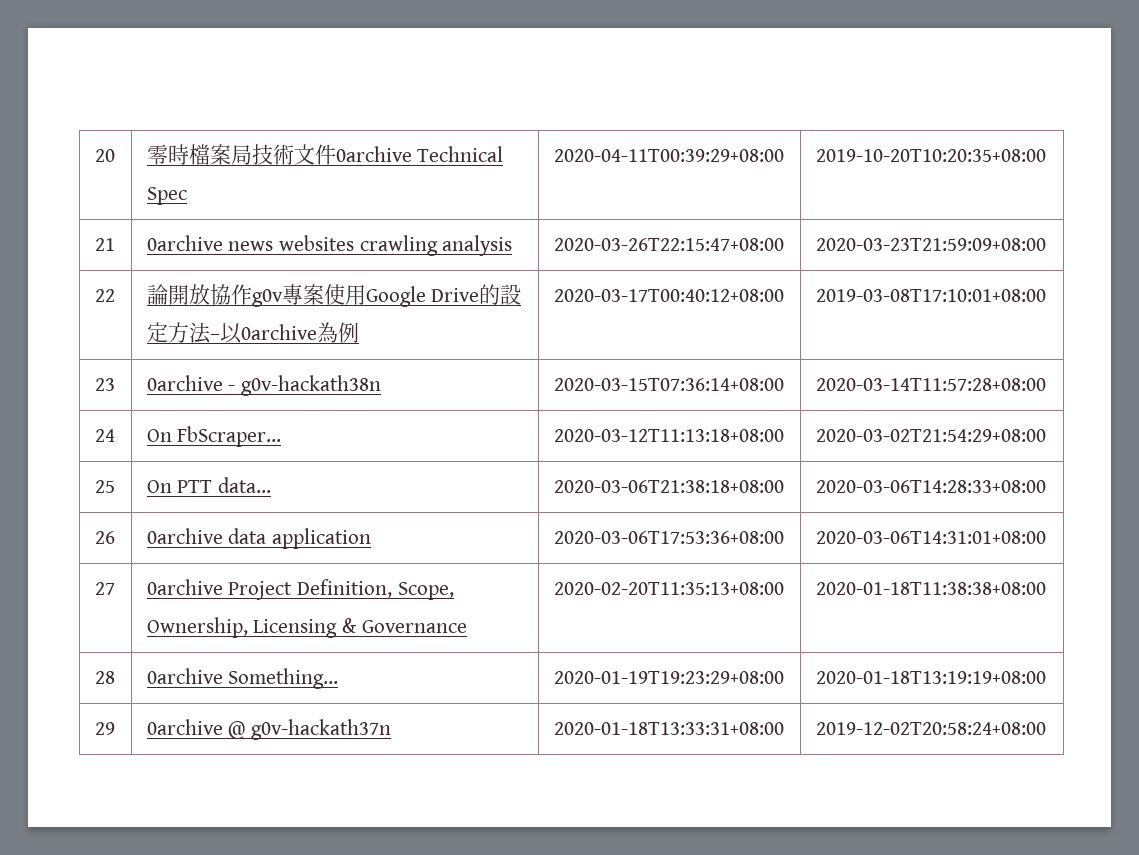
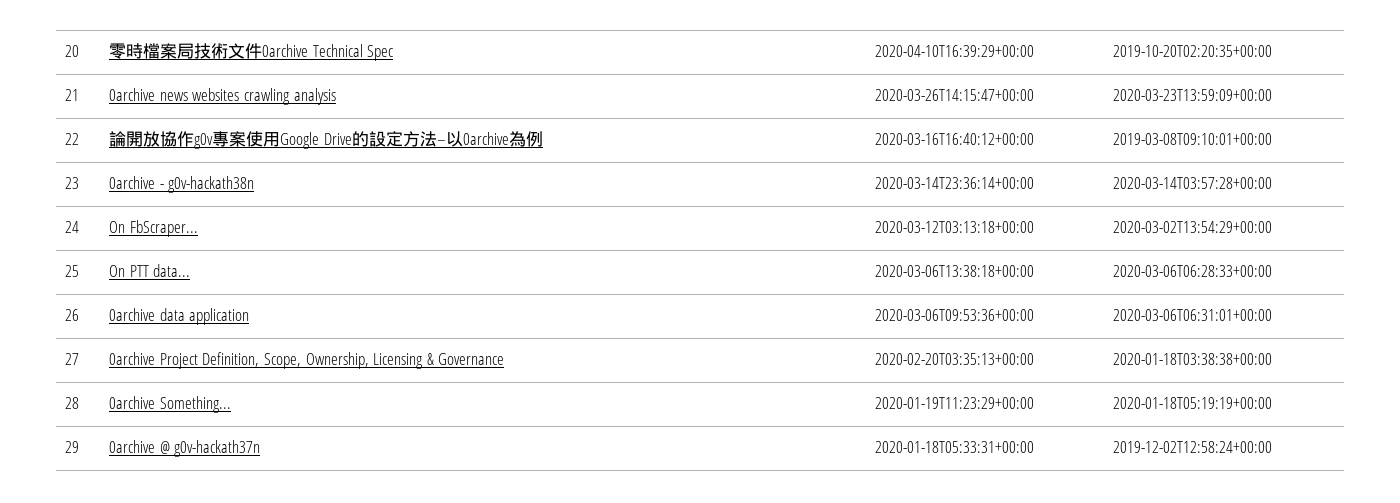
[553,149,784,162] [815,149,1046,162] 2020-04-11T00:39:29+08:00 | 2019-10-20T10:20:35+08:00 -> [875,45,1035,57] [1113,45,1273,57] 2020-04-10T16:39:29+00:00 | 2019-10-20T02:20:35+00:00
[553,238,784,251] [815,238,1046,251] 2020-03-26T22:15:47+08:00 | 2020-03-23T21:59:09+08:00 -> [875,89,1035,101] [1113,89,1273,101] 2020-03-26T14:15:47+00:00 | 2020-03-23T13:59:09+00:00
[553,289,784,302] [815,289,1046,302] 2020-03-17T00:40:12+08:00 | 2019-03-08T17:10:01+08:00 -> [875,133,1035,145] [1113,133,1273,145] 2020-03-16T16:40:12+00:00 | 2019-03-08T09:10:01+00:00
[553,378,784,391] [815,378,1046,391] 2020-03-15T07:36:14+08:00 | 2020-03-14T11:57:28+08:00 -> [875,177,1035,189] [1113,177,1273,189] 2020-03-14T23:36:14+00:00 | 2020-03-14T03:57:28+00:00
[553,429,784,442] [815,429,1046,442] 2020-03-12T11:13:18+08:00 | 2020-03-02T21:54:29+08:00 -> [875,221,1035,233] [1113,221,1273,233] 2020-03-12T03:13:18+00:00 | 2020-03-02T13:54:29+00:00
[553,480,784,493] [815,480,1046,493] 2020-03-06T21:38:18+08:00 | 2020-03-06T14:28:33+08:00 -> [875,265,1035,277] [1113,265,1273,277] 2020-03-06T13:38:18+00:00 | 2020-03-06T06:28:33+00:00
[553,531,784,544] [815,531,1046,544] 2020-03-06T17:53:36+08:00 | 2020-03-06T14:31:01+08:00 -> [875,309,1035,321] [1113,309,1273,321] 2020-03-06T09:53:36+00:00 | 2020-03-06T06:31:01+00:00
[553,582,784,595] [815,582,1046,595] 2020-02-20T11:35:13+08:00 | 2020-01-18T11:38:38+08:00 -> [875,353,1035,365] [1113,353,1273,365] 2020-02-20T03:35:13+00:00 | 2020-01-18T03:38:38+00:00
[553,671,784,684] [815,671,1046,684] 2020-01-19T19:23:29+08:00 | 2020-01-18T13:19:19+08:00 -> [875,397,1035,409] [1113,397,1273,409] 2020-01-19T11:23:29+00:00 | 2020-01-18T05:19:19+00:00
[553,722,784,735] [815,722,1046,735] 2020-01-18T13:33:31+08:00 | 2019-12-02T20:58:24+08:00 -> [875,441,1035,453] [1113,441,1273,453] 2020-01-18T05:33:31+00:00 | 2019-12-02T12:58:24+00:00

